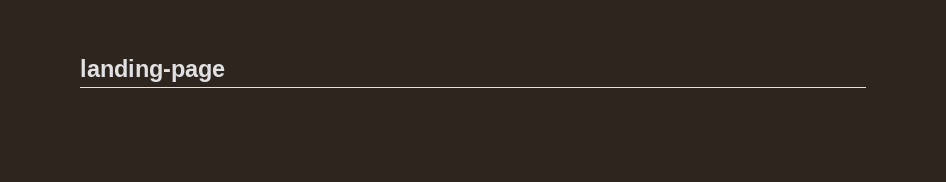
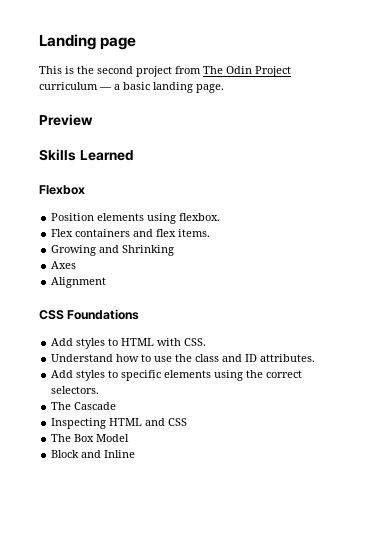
[80,59,225,82] landing-page -> [39,34,137,50] [39,66,291,77] [39,82,224,93] [39,114,93,126] [39,149,134,161] [39,185,85,195] [51,213,221,224] [51,229,211,237] [51,245,175,256] [51,261,77,269] [51,277,107,288] [39,309,140,320] [51,338,207,349] [51,354,316,362] [51,370,303,381] [51,386,100,394] [51,402,117,410] [51,418,188,429] [51,434,130,442] [51,450,136,458] Landing page // This is the second project from The Odin Project curriculum — a basic landing page. // Preview // Skills Learned // Flexbox // Position elements using flexbox. // Flex containers and flex items. // Growing and Shrinking // Axes // Alignment // CSS Foundations // Add styles to HTML with CSS. // Understand how to use the class and ID attributes. // Add styles to specific elements using the correct selectors. // The Cascade // Inspecting HTML and CSS // The Box Model // Block and Inline

